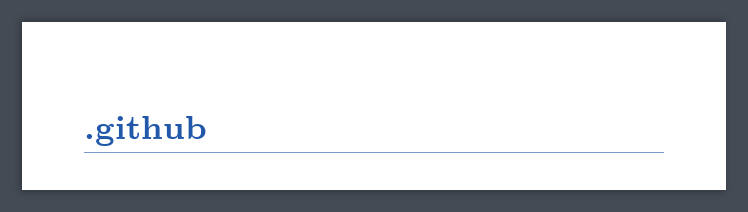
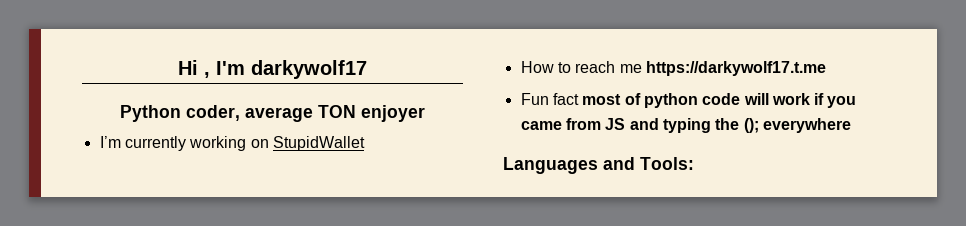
[84,116,207,146] .github -> [178,60,367,79] [120,105,425,122] [99,136,365,151] [520,61,826,76] [520,93,857,108] [520,118,851,133] [503,157,694,174] Hi , I'm darkywolf17 // Python coder, average TON enjoyer // I’m currently working on StupidWallet // How to reach me https://darkywolf17.t.me // Fun fact most of python code will work if you came from JS and typing the (); everywhere // Languages and Tools:

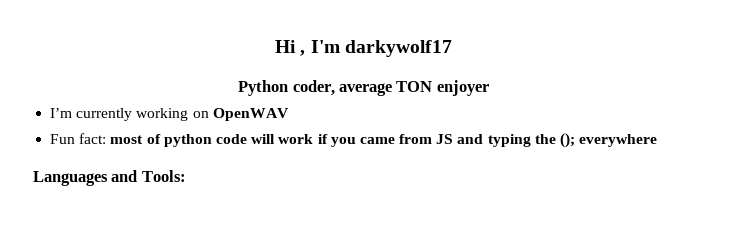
[272,136,365,151] [520,61,826,76] StupidWallet // How to reach me https://darkywolf17.t.me -> [212,108,289,121] OpenWAV
[552,93,579,105] fact -> [79,133,107,144] fact:

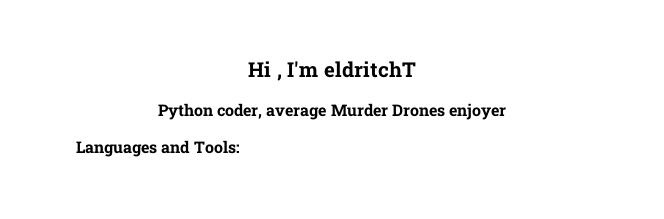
[344,40,452,57] darkywolf17 -> [323,61,416,78] eldritchT
[396,81,433,92] TON -> [330,103,445,117] Murder Drones
[50,108,289,121] [50,133,658,148] // I’m currently working on OpenWAV // Fun fact: most of python code will work if you came from JS and typing the (); everywhere -> (507, 111) none

